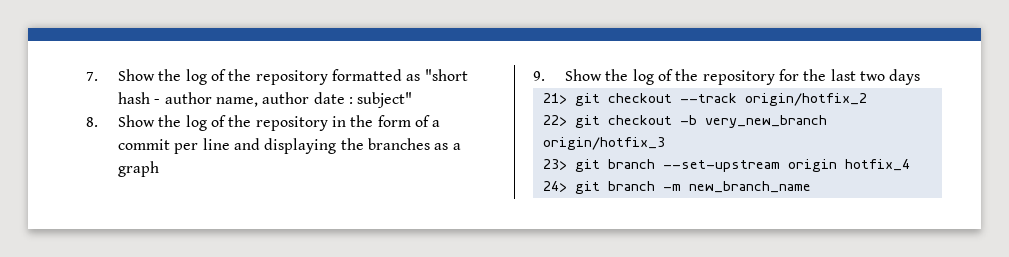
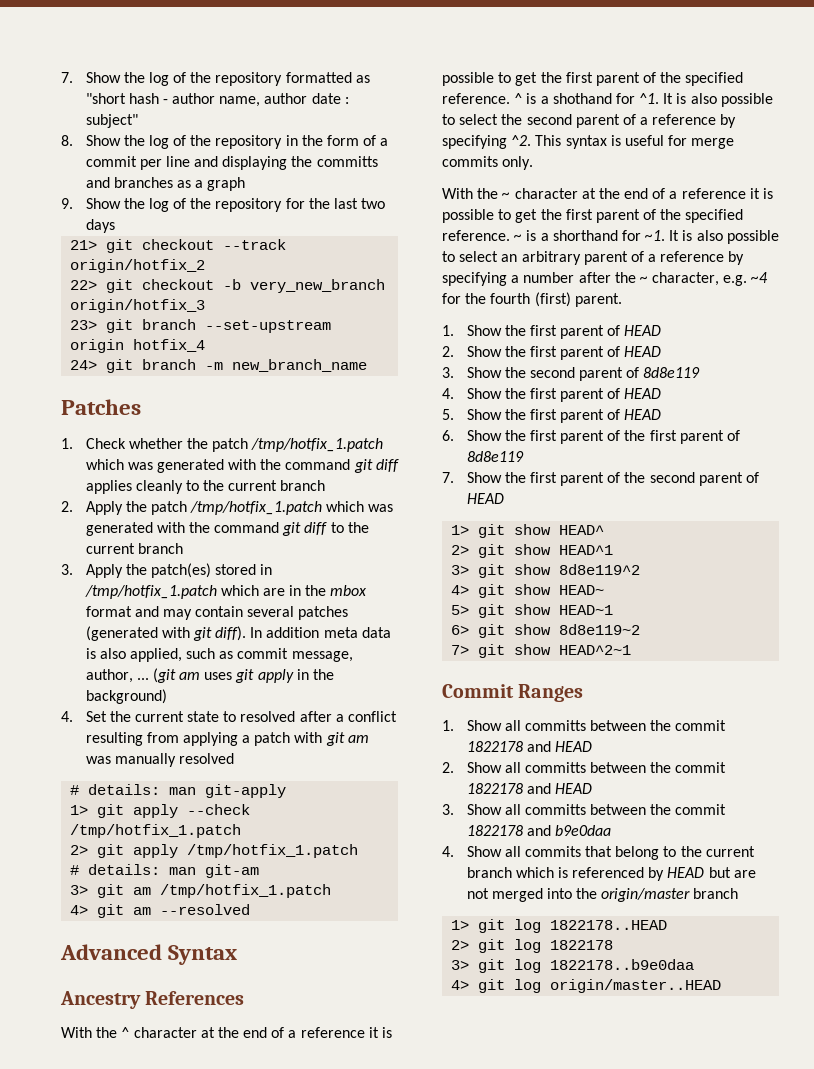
(364, 144) none -> [316,156,378,167] [85,177,110,188] committs and
(811, 187) none -> [61,399,141,415] [61,438,384,452] [85,459,399,473] [85,480,326,494] [61,501,394,515] [85,522,369,536] [85,543,183,554] [61,563,273,578] [84,585,368,599] [85,606,349,620] [85,626,391,641] [85,648,353,662] [85,668,335,683] [85,689,167,704] [61,711,398,722] [85,732,369,746] [85,753,234,767] [70,784,287,798] [70,804,251,818] [70,824,242,838] [70,844,359,858] [70,864,260,878] [70,884,332,898] [70,904,251,918] [60,944,238,965] [60,991,245,1009] [61,1027,393,1038] [442,72,744,86] [442,93,773,107] [442,114,737,128] [442,135,735,149] [442,156,534,170] [442,188,774,199] [442,209,744,223] [442,230,779,244] [442,251,745,265] [442,272,769,286] [442,292,622,307] [442,325,662,339] [442,346,662,360] [442,367,701,381] [442,388,662,402] [442,409,662,423] [442,430,741,444] [466,451,524,462] [442,472,760,486] [466,493,504,504] [451,524,605,538] [451,544,614,558] [451,564,641,578] [451,584,605,598] [451,604,614,618] [451,624,641,638] [451,644,632,658] [442,684,584,702] [442,720,727,731] [466,741,592,752] [442,762,727,773] [466,783,592,794] [442,804,727,815] [466,825,611,836] [442,846,755,860] [466,867,756,881] [466,888,739,902] [451,919,668,933] [451,939,614,953] [451,959,695,973] [451,979,722,993] // Patches // 1. Check whether the patch /tmp/hotfix_1.patch which was generated with the command git diff applies cleanly to the current branch // 2. Apply the patch /tmp/hotfix_1.patch which was generated with the command git diff to the current branch // 3. Apply the patch(es) stored in /tmp/hotfix_1.patch which are in the mbox format and may contain several patches (generated with git diff). In addition meta data is also applied, such as commit message, author, ... (git am uses git apply in the background) // 4. Set the current state to resolved after a conflict resulting from applying a patch with git am was manually resolved // # details: man git-apply // 1> git apply --check /tmp/hotfix_1.patch // 2> git apply /tmp/hotfix_1.patch // # details: man git-am // 3> git am /tmp/hotfix_1.patch // 4> git am --resolved // Advanced Syntax // Ancestry References // With the ^ character at the end of a reference it is possible to get the first parent of the specified reference. ^ is a shothand for ^1. It is also possible to select the second parent of a reference by specifying ^2. This syntax is useful for merge commits only. // With the ~ character at the end of a reference it is possible to get the first parent of the specified reference. ~ is a shorthand for ~1. It is also possible to select an arbitrary parent of a reference by specifying a number after the ~ character, e.g. ~4 for the fourth (first) parent. // 1. Show the first parent of HEAD // 2. Show the first parent of HEAD // 3. Show the second parent of 8d8e119 // 4. Show the first parent of HEAD // 5. Show the first parent of HEAD // 6. Show the first parent of the first parent of 8d8e119 // 7. Show the first parent of the second parent of HEAD // 1> git show HEAD^ // 2> git show HEAD^1 // 3> git show 8d8e119^2 // 4> git show HEAD~ // 5> git show HEAD~1 // 6> git show 8d8e119~2 // 7> git show HEAD^2~1 // Commit Ranges // 1. Show all committs between the commit 1822178 and HEAD // 2. Show all committs between the commit 1822178 and HEAD // 3. Show all committs between the commit 1822178 and b9e0daa // 4. Show all commits that belong to the current branch which is referenced by HEAD but are not merged into the origin/master branch // 1> git log 1822178..HEAD // 2> git log 1822178 // 3> git log 1822178..b9e0daa // 4> git log origin/master..HEAD

